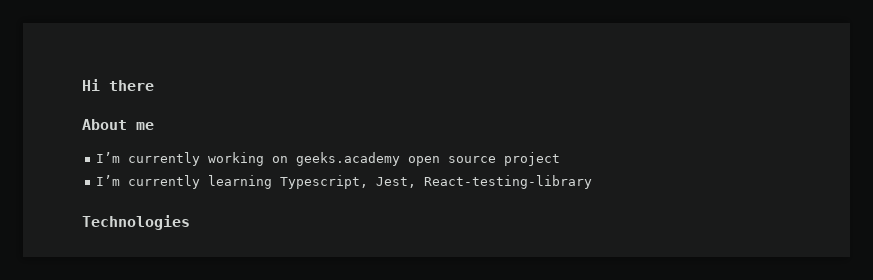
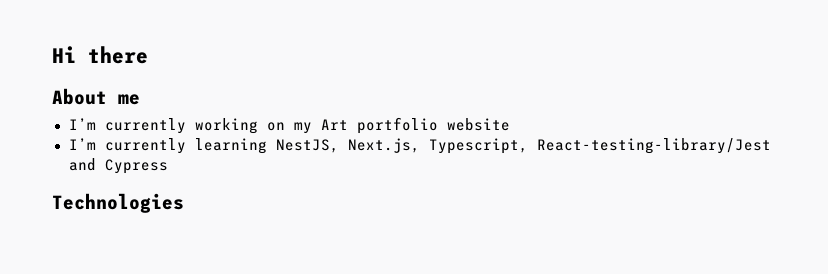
[296,152,561,166] geeks.academy open source project -> [293,117,510,134] my Art portfolio website
[280,175,593,189] Typescript, Jest, React-testing-library -> [275,138,771,154] [68,158,168,174] NestJS, Next.js, Typescript, React-testing-library/Jest and Cypress

